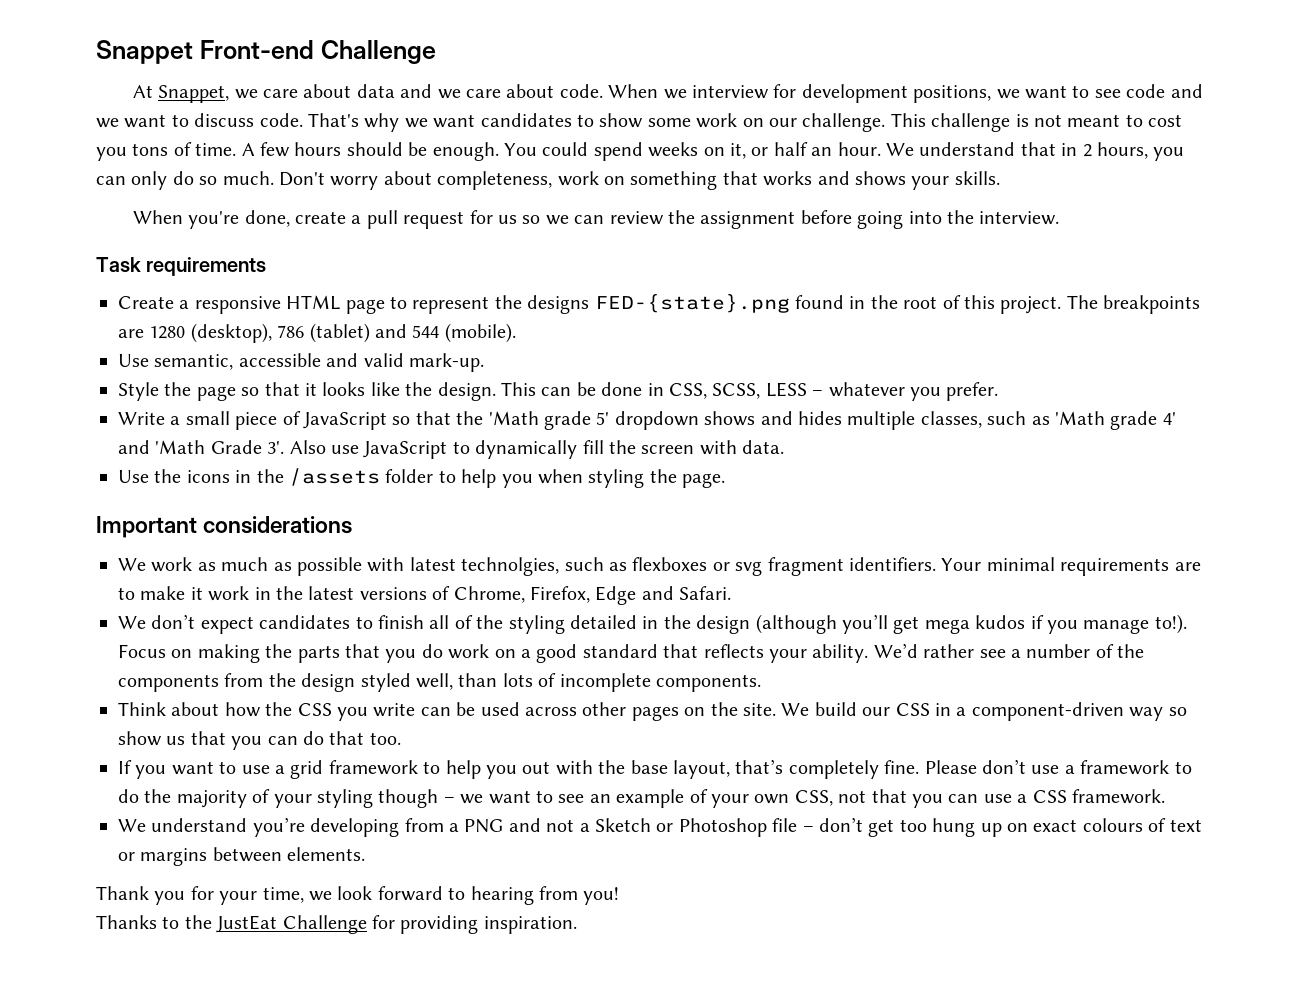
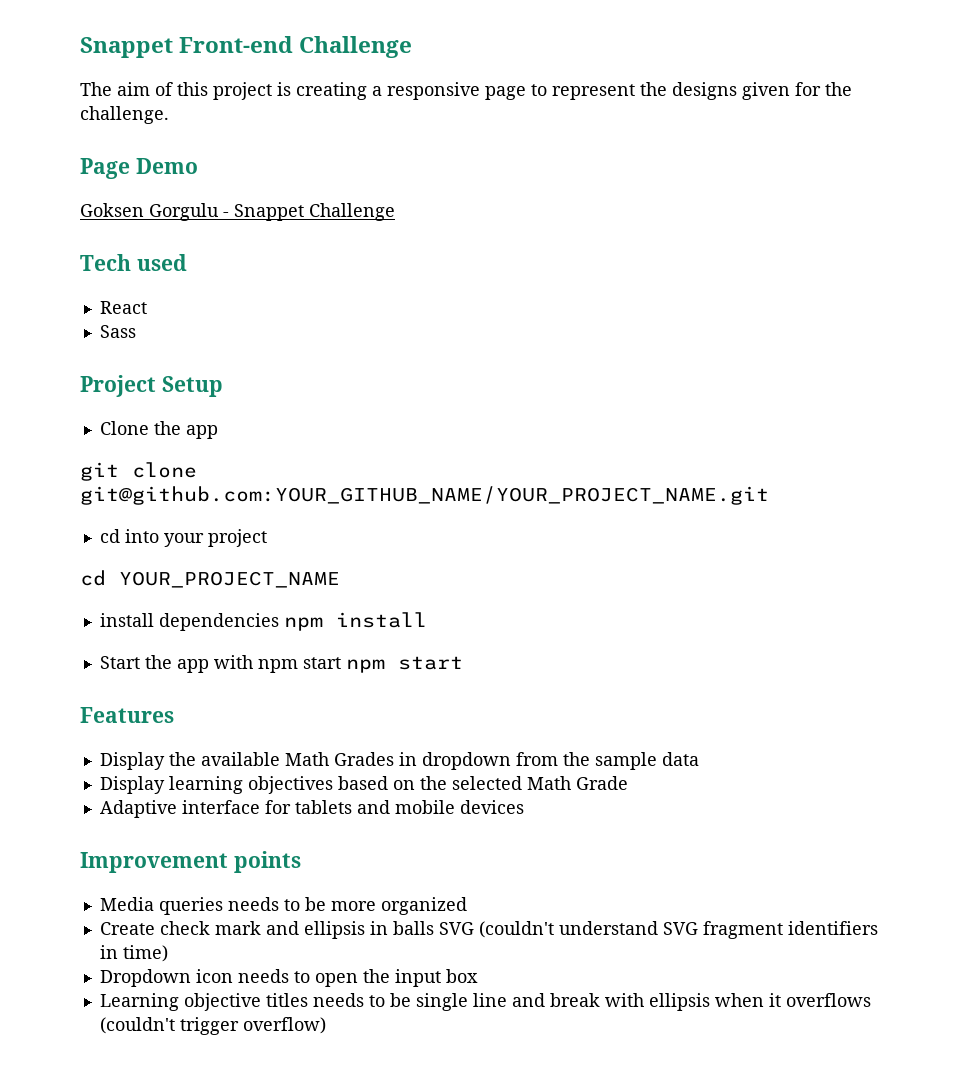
[132,84,1203,103] [96,113,1183,132] [96,142,1185,161] [96,171,1000,190] [132,210,1060,229] [96,257,267,276] [118,296,174,309] At Snappet, we care about data and we care about code. When we interview for development positions, we want to see code and we want to discuss code. That's why we want candidates to show some work on our challenge. This challenge is not meant to cost you tons of time. A few hours should be enough. You could spend weeks on it, or half an hour. We understand that in 2 hours, you can only do so much. Don't worry about completeness, work on something that works and shows your skills. // When you're done, create a pull request for us so we can review the assignment before going into the interview. // Task requirements // Create -> [80,82,367,100] The aim of this project is creating
[286,295,341,310] HTML -> (480, 91) none
[594,294,1201,314] [118,323,516,343] [118,353,484,372] [118,382,999,401] [118,411,1176,430] [118,440,785,459] [118,468,726,488] [96,516,353,538] [118,557,1201,576] [118,586,732,605] [118,614,1187,634] [118,643,1145,663] [118,673,761,692] [118,702,1187,721] [118,731,401,750] [118,759,1192,779] [118,789,1165,808] [118,817,1202,837] [118,847,366,866] [96,886,620,905] [96,915,577,934] FED-{state}.png found in the root of this project. The breakpoints are 1280 (desktop), 786 (tablet) and 544 (mobile). // Use semantic, accessible and valid mark-up. // Style the page so that it looks like the design. This can be done in CSS, SCSS, LESS – whatever you prefer. // Write a small piece of JavaScript so that the 'Math grade 5' dropdown shows and hides multiple classes, such as 'Math grade 4' and 'Math Grade 3'. Also use JavaScript to dynamically fill the screen with data. // Use the icons in the /assets folder to help you when styling the page. // Important considerations // We work as much as possible with latest technolgies, such as flexboxes or svg fragment identifiers. Your minimal requirements are to make it work in the latest versions of Chrome, Firefox, Edge and Safari. // We don’t expect candidates to finish all of the styling detailed in the design (although you’ll get mega kudos if you manage to!). Focus on making the parts that you do work on a good standard that reflects your ability. We’d rather see a number of the components from the design styled well, than lots of incomplete components. // Think about how the CSS you write can be used across other pages on the site. We build our CSS in a component-driven way so show us that you can do that too. // If you want to use a grid framework to help you out with the base layout, that’s completely fine. Please don’t use a framework to do the majority of your styling though – we want to see an example of your own CSS, not that you can use a CSS framework. // We understand you’re developing from a PNG and not a Sketch or Photoshop file – don’t get too hung up on exact colours of text or margins between elements. // Thank you for your time, we look forward to hearing from you! // Thanks to the JustEat Challenge for providing inspiration. -> [742,82,852,100] [80,106,169,124] [80,158,198,179] [80,203,395,221] [80,254,187,271] [99,301,147,314] [99,325,136,338] [80,375,223,397] [99,421,218,439] [80,462,197,481] [80,486,769,505] [99,529,267,547] [80,570,340,588] [99,612,427,631] [99,655,463,673] [80,707,174,723] [99,752,699,770] [99,776,628,794] [99,800,524,818] [80,851,301,873] [99,897,467,915] [99,921,878,939] [99,945,168,962] [99,969,478,987] [99,993,871,1011] [99,1017,326,1035] given for the challenge. // Page Demo // Goksen Gorgulu - Snappet Challenge // Tech used // React // Sass // Project Setup // Clone the app // git clone git@github.com:YOUR_GITHUB_NAME/YOUR_PROJECT_NAME.git // cd into your project // cd YOUR_PROJECT_NAME // install dependencies npm install // Start the app with npm start npm start // Features // Display the available Math Grades in dropdown from the sample data // Display learning objectives based on the selected Math Grade // Adaptive interface for tablets and mobile devices // Improvement points // Media queries needs to be more organized // Create check mark and ellipsis in balls SVG (couldn't understand SVG fragment identifiers in time) // Dropdown icon needs to open the input box // Learning objective titles needs to be single line and break with ellipsis when it overflows (couldn't trigger overflow)

